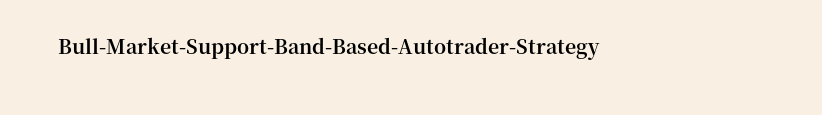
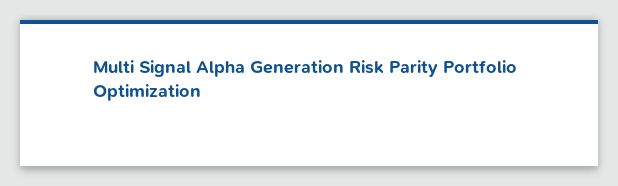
[58,37,600,60] Bull-Market-Support-Band-Based-Autotrader-Strategy -> [93,60,517,77] [93,84,201,101] Multi Signal Alpha Generation Risk Parity Portfolio Optimization

